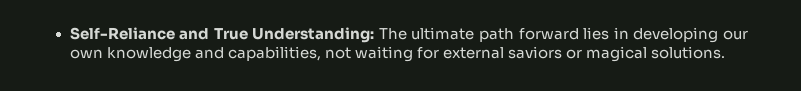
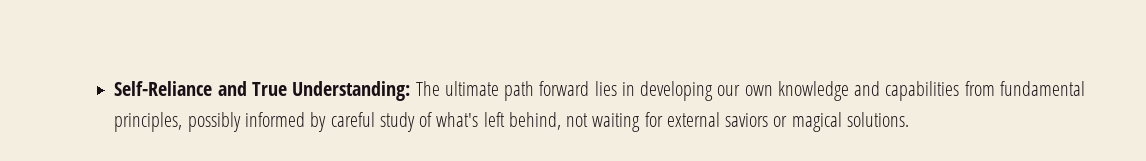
[227,46,321,61] capabilities, -> [885,81,1085,101] [114,112,561,132] capabilities from fundamental principles, possibly informed by careful study of what's left behind,

